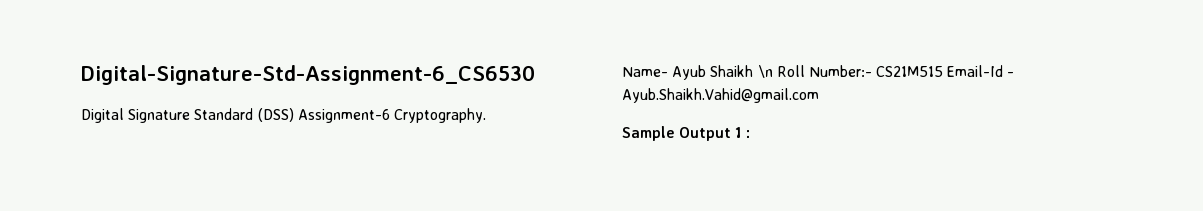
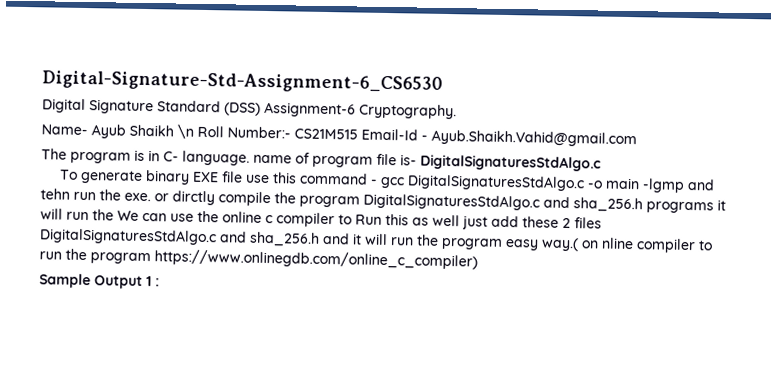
(819, 95) none -> [41,148,601,172] [60,169,716,193] [40,188,726,214] [40,208,602,230] [39,228,713,254] [39,248,478,270] // The program is in C- language. name of program file is- DigitalSignaturesStdAlgo.c // To generate binary EXE file use this command - gcc DigitalSignaturesStdAlgo.c -o main -lgmp and tehn run the exe. or dirctly compile the program DigitalSignaturesStdAlgo.c and sha_256.h programs it will run the We can use the online c compiler to Run this as well just add these 2 files DigitalSignaturesStdAlgo.c and sha_256.h and it will run the program easy way.( on nline compiler to run the program https://www.onlinegdb.com/online_c_compiler)

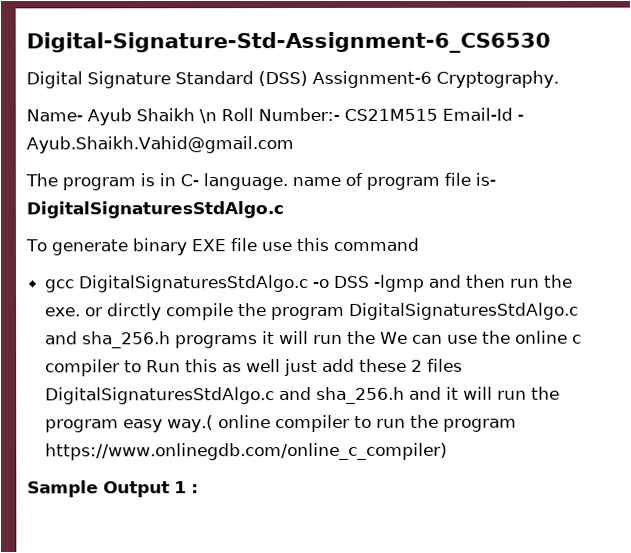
[370,178,379,185] - -> (419, 244) //
[605,177,641,190] main -> [333,275,371,288] DSS
[40,188,70,200] tehn -> [465,274,507,288] then
[581,237,634,250] on nline -> [218,415,272,429] online

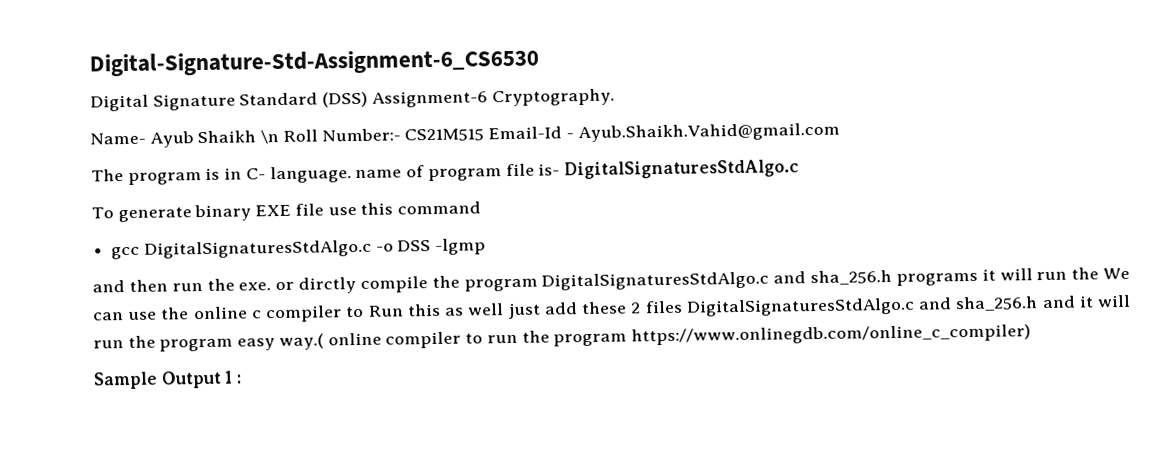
(426, 283) none -> (487, 246) //

